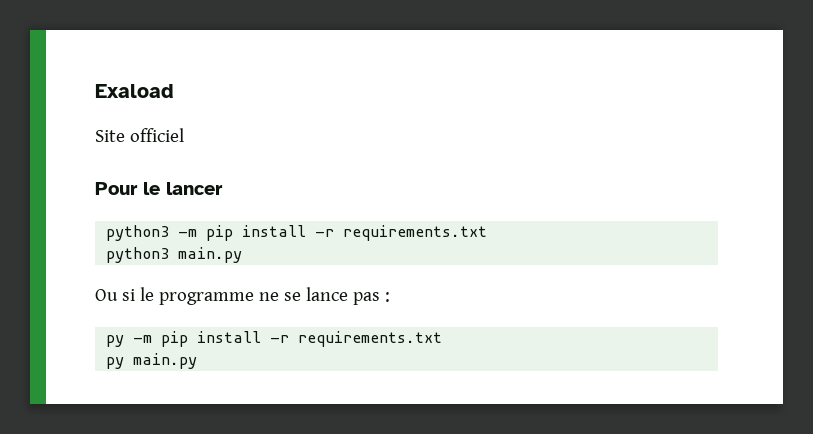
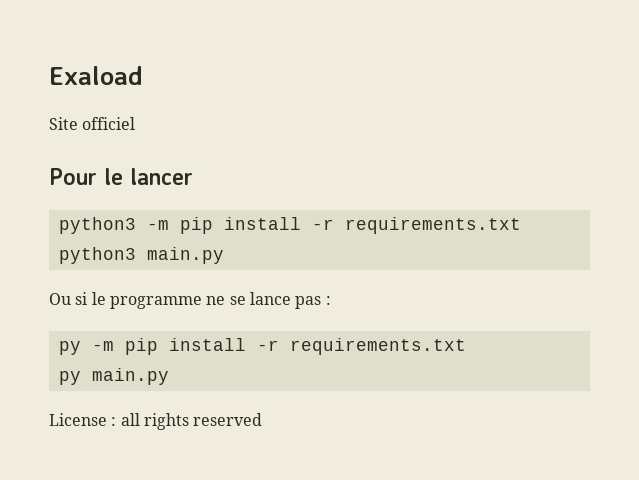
(198, 361) none -> [49,413,263,430] // License : all rights reserved

